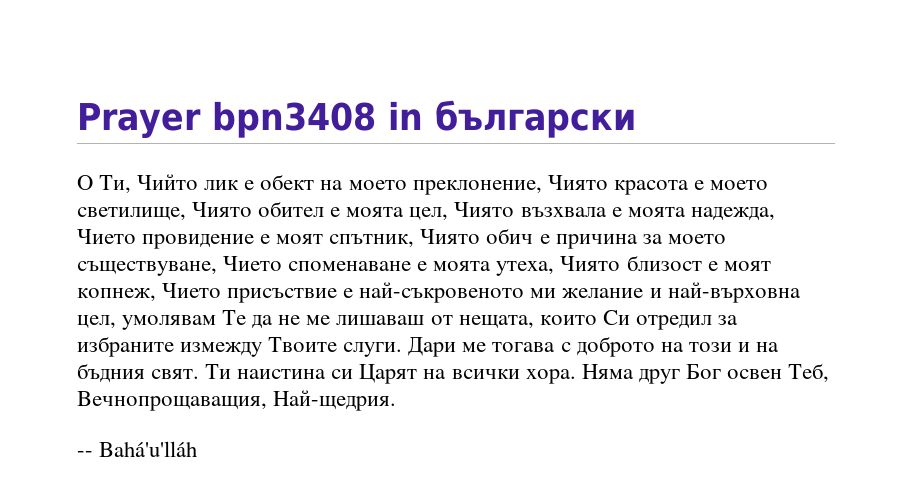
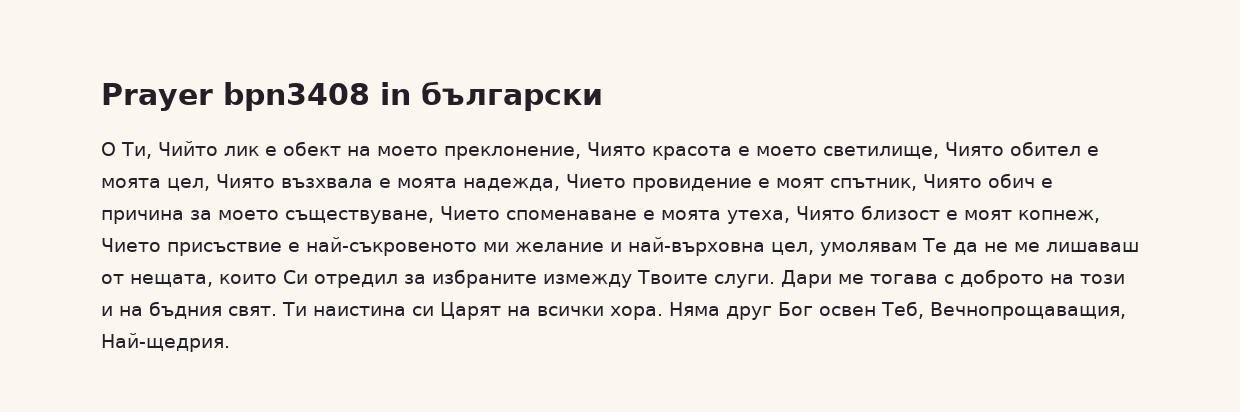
[77,441,198,457] // -- Bahá'u'lláh -> (230, 342) none

